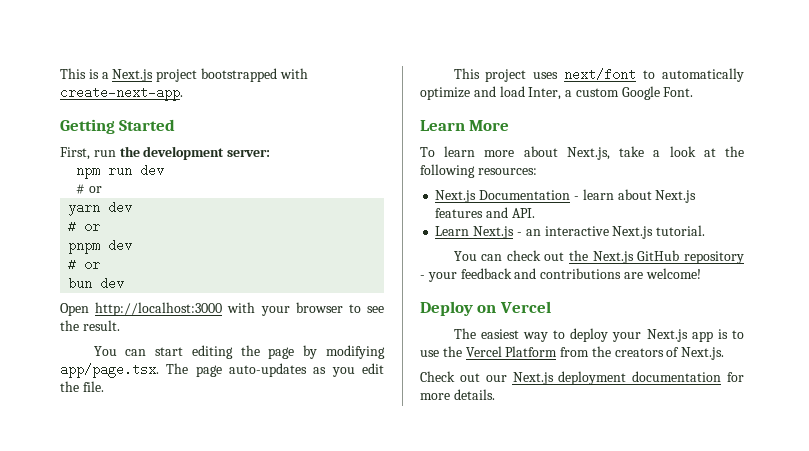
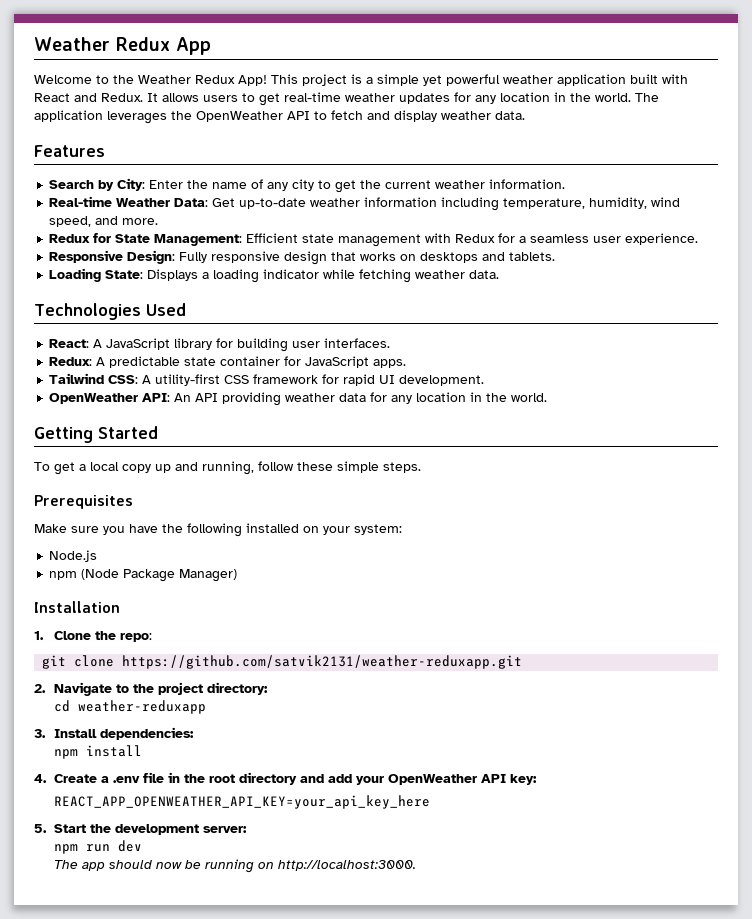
[60,68,308,82] [60,86,183,101] [60,119,176,134] [60,147,116,160] This is a Next.js project bootstrapped with create-next-app. // Getting Started // First, run -> [34,37,211,55] [34,74,688,86] [34,92,659,106] [34,110,525,124] [34,145,105,157] [49,178,566,193] [49,196,681,211] [49,216,159,227] [49,233,699,247] [49,250,556,265] [49,268,500,283] [34,303,186,320] [49,338,391,352] [49,356,407,368] [49,373,485,386] [49,392,548,406] [34,426,158,443] [34,461,421,475] [34,495,133,509] [34,523,402,537] [49,550,98,562] [49,569,238,582] [34,601,120,613] [34,631,152,642] [42,655,523,669] [34,682,268,696] [53,700,206,714] [34,727,194,740] [53,745,142,759] [34,772,537,785] [53,795,430,809] [34,824,86,833] Weather Redux App // Welcome to the Weather Redux App! This project is a simple yet powerful weather application built with React and Redux. It allows users to get real-time weather updates for any location in the world. The application leverages the OpenWeather API to fetch and display weather data. // Features // Search by City: Enter the name of any city to get the current weather information. // Real-time Weather Data: Get up-to-date weather information including temperature, humidity, wind speed, and more. // Redux for State Management: Efficient state management with Redux for a seamless user experience. // Responsive Design: Fully responsive design that works on desktops and tablets. // Loading State: Displays a loading indicator while fetching weather data. // Technologies Used // React: A JavaScript library for building user interfaces. // Redux: A predictable state container for JavaScript apps. // Tailwind CSS: A utility-first CSS framework for rapid UI development. // OpenWeather API: An API providing weather data for any location in the world. // Getting Started // To get a local copy up and running, follow these simple steps. // Prerequisites // Make sure you have the following installed on your system: // Node.js // npm (Node Package Manager) // Installation // 1. Clone the repo: // git clone https://github.com/satvik2131/weather-reduxapp.git // 2. Navigate to the project directory: // cd weather-reduxapp // 3. Install dependencies: // npm install // 4. Create a .env file in the root directory and add your OpenWeather API key: // REACT_APP_OPENWEATHER_API_KEY=your_api_key_here // 5. Start
[75,184,102,194] [68,201,133,216] [68,220,101,233] [68,239,133,254] [68,258,101,271] [68,277,125,290] [60,302,384,316] [60,320,120,331] [93,345,386,359] [60,363,384,378] [60,381,104,392] [453,68,744,82] [420,86,694,100] [420,120,510,131] [420,146,744,160] [420,164,537,178] [435,189,697,203] [435,207,535,218] [435,225,706,239] [453,250,744,264] [420,268,701,282] [420,301,551,316] [453,328,744,342] [420,346,725,360] [420,371,744,385] [420,389,495,400] # or // yarn dev // # or // pnpm dev // # or // bun dev // Open http://localhost:3000 with your browser to see the result. // You can start editing the page by modifying app/page.tsx. The page auto-updates as you edit the file. // This project uses next/font to automatically optimize and load Inter, a custom Google Font. // Learn More // To learn more about Next.js, take a look at the following resources: // Next.js Documentation - learn about Next.js features and API. // Learn Next.js - an interactive Next.js tutorial. // You can check out the Next.js GitHub repository - your feedback and contributions are welcome! // Deploy on Vercel // The easiest way to deploy your Next.js app is to use the Vercel Platform from the creators of Next.js. // Check out our Next.js deployment documentation for more details. -> [53,859,416,873] The app should now be running on http://localhost:3000.

